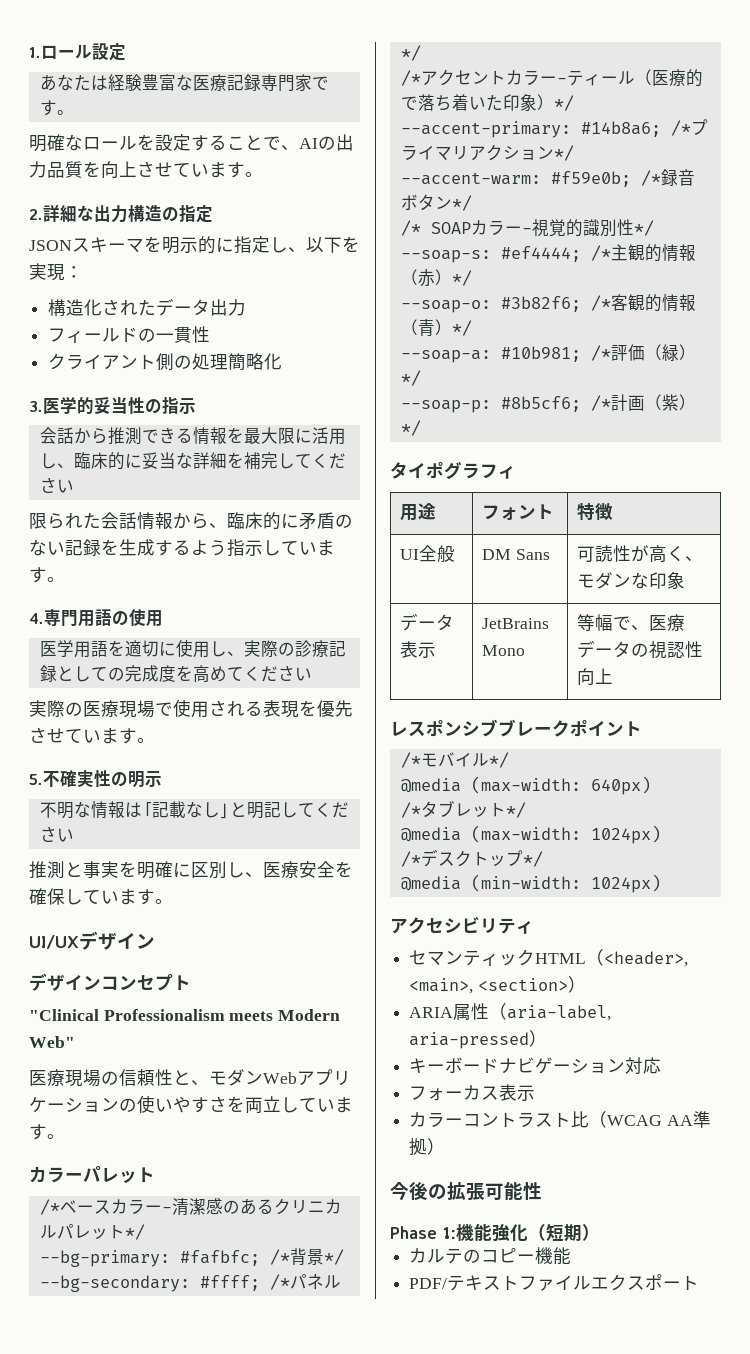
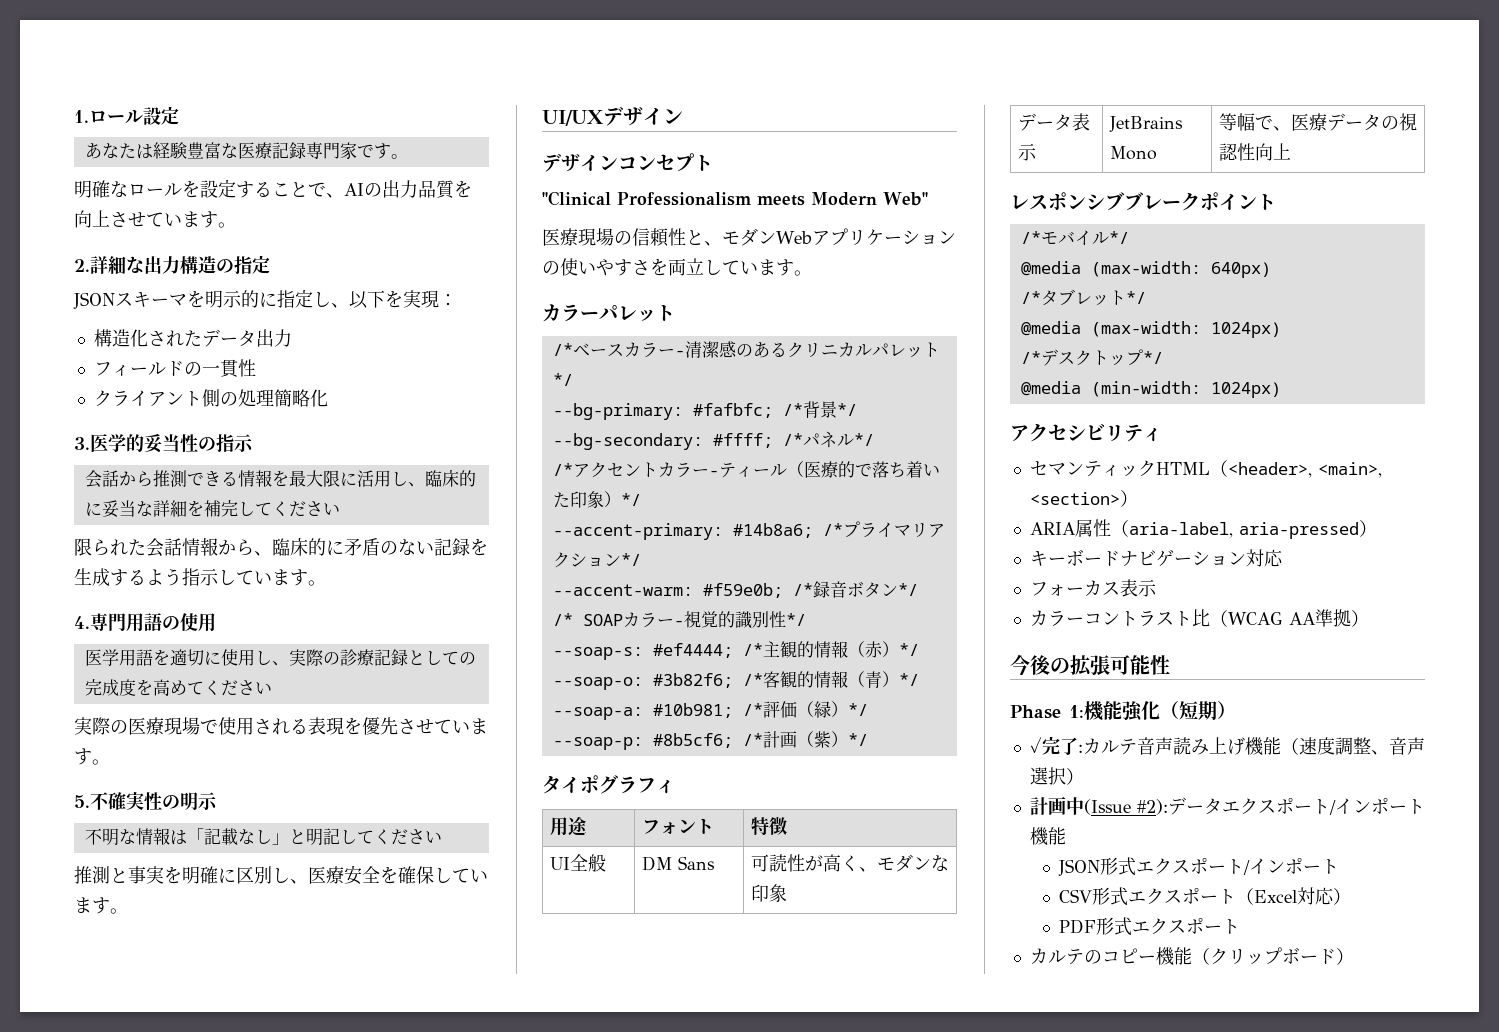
(600, 1232) none -> [1029,736,1425,756] [1029,767,1084,785] [1029,797,1425,815] [1029,827,1066,846] [1057,857,1339,876] [1058,887,1351,906] [1058,917,1240,936] // ✓完了:カルテ音声読み上げ機能（速度調整、音声選択） // 計画中(Issue #2):データエクスポート/インポート機能 // JSON形式エクスポート/インポート // CSV形式エクスポート（Excel対応） // PDF形式エクスポート
[409,1274,700,1291] // PDF/テキストファイルエクスポート -> [1191,947,1354,965] （クリップボード）

